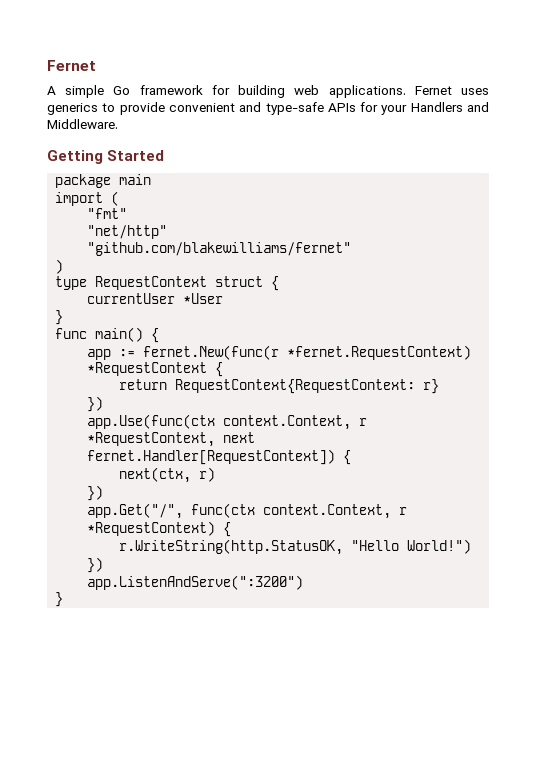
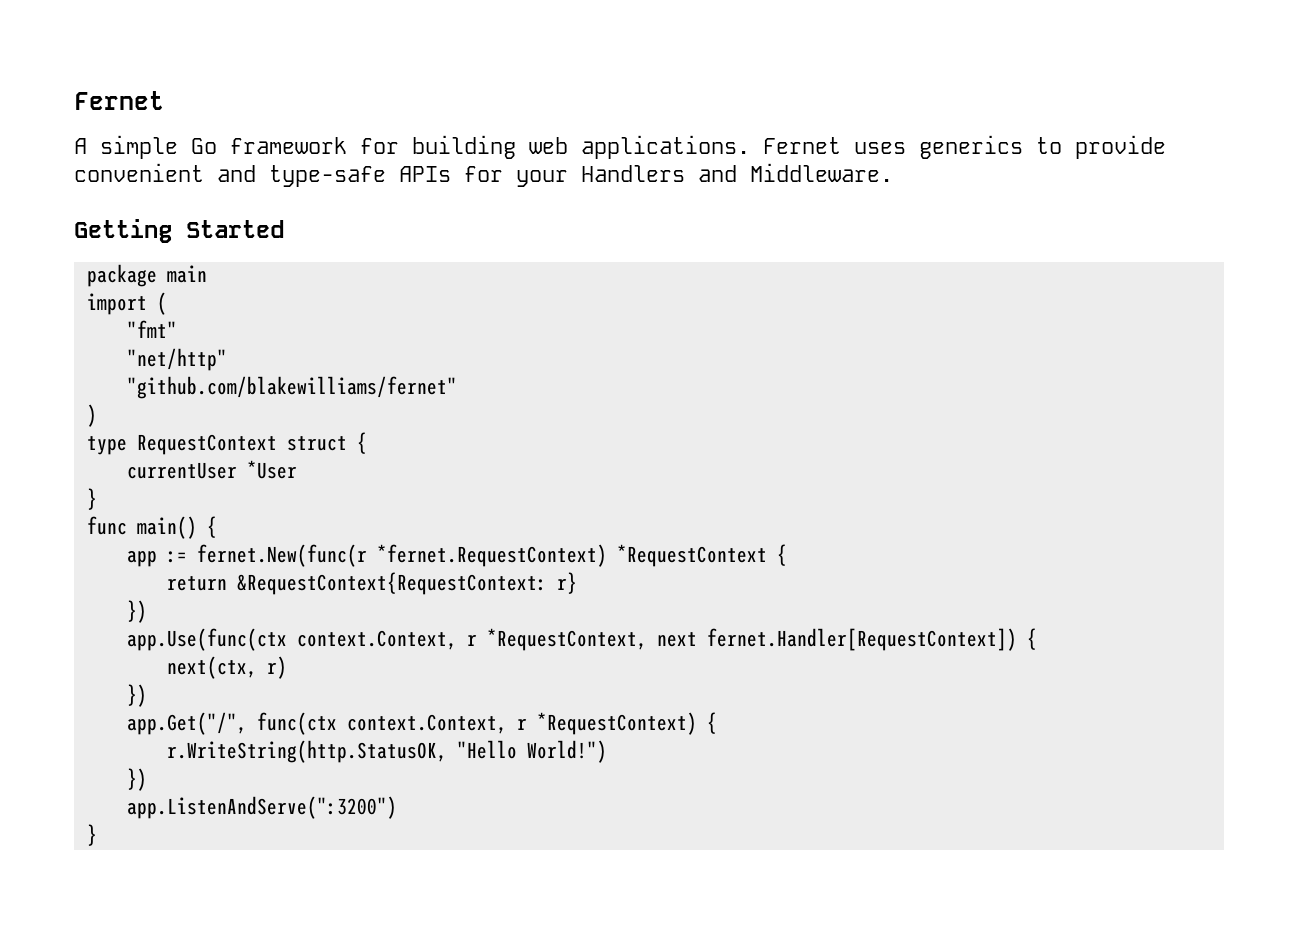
[175,379,416,394] RequestContext{RequestContext: -> [236,572,547,595] &RequestContext{RequestContext:

